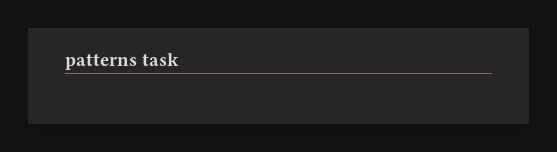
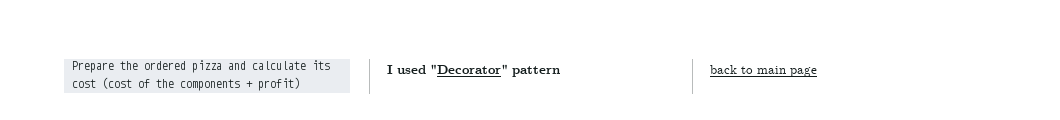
[65,53,180,70] patterns task -> [71,60,330,73] [71,77,300,91] [387,64,560,77] [710,65,817,77] Prepare the ordered pizza and calculate its cost (cost of the components + profit) // I used "Decorator" pattern // back to main page

